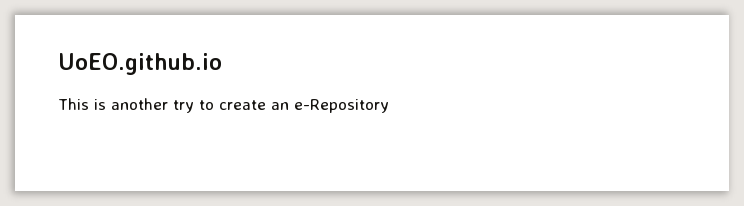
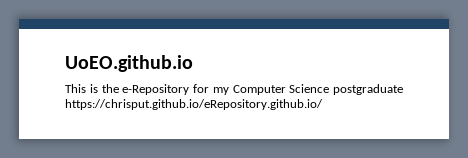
[111,98,389,113] another try to create an e-Repository -> [101,84,403,95] [65,99,323,110] the e-Repository for my Computer Science postgraduate https://chrisput.github.io/eRepository.github.io/

